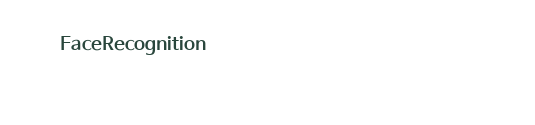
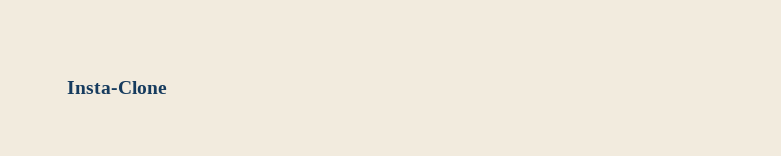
[60,36,206,55] FaceRecognition -> [67,81,167,94] Insta-Clone

